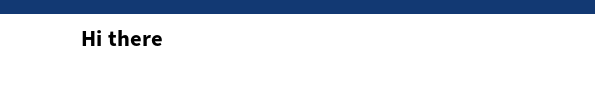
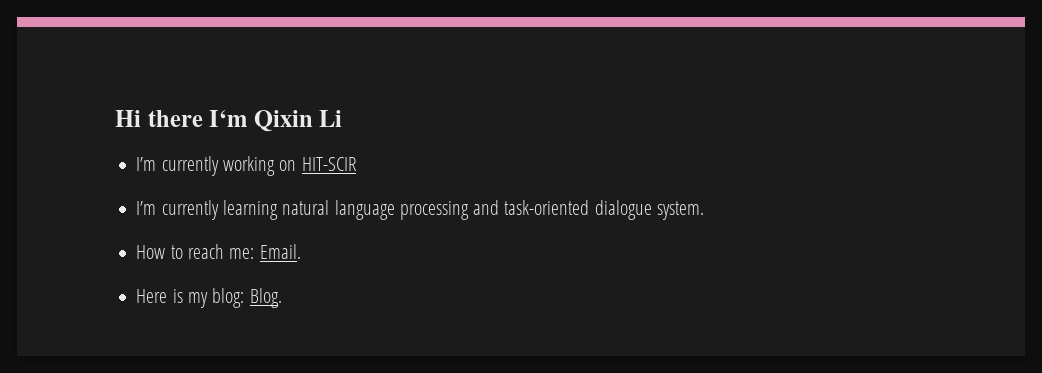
(164, 38) none -> [209,110,343,132] [136,156,357,176] [136,200,704,220] [136,244,301,259] [136,288,282,308] I‘m Qixin Li // I’m currently working on HIT-SCIR // I’m currently learning natural language processing and task-oriented dialogue system. // How to reach me: Email. // Here is my blog: Blog.

